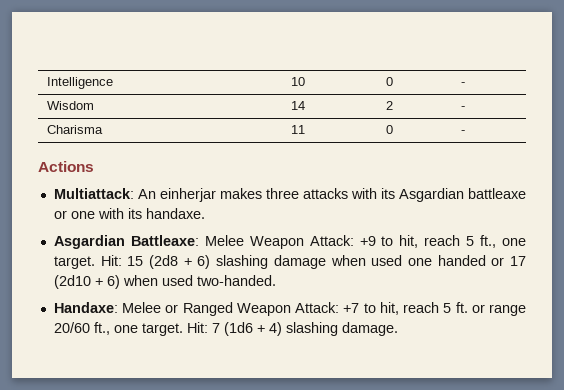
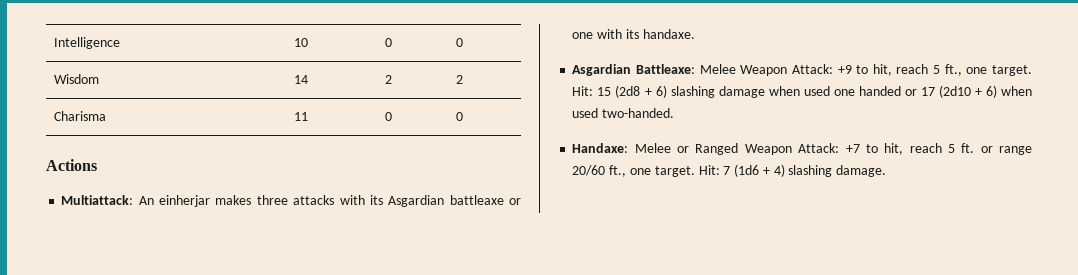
[461,82,466,86] - -> [456,38,464,47] 0
[461,106,466,110] - -> [456,75,464,84] 2
[461,130,466,134] - -> [456,112,464,121] 0

